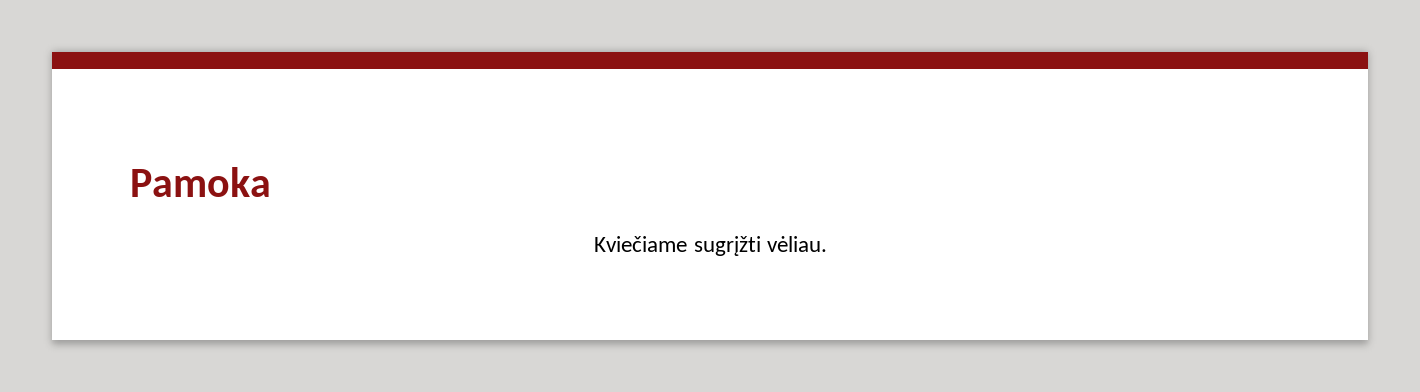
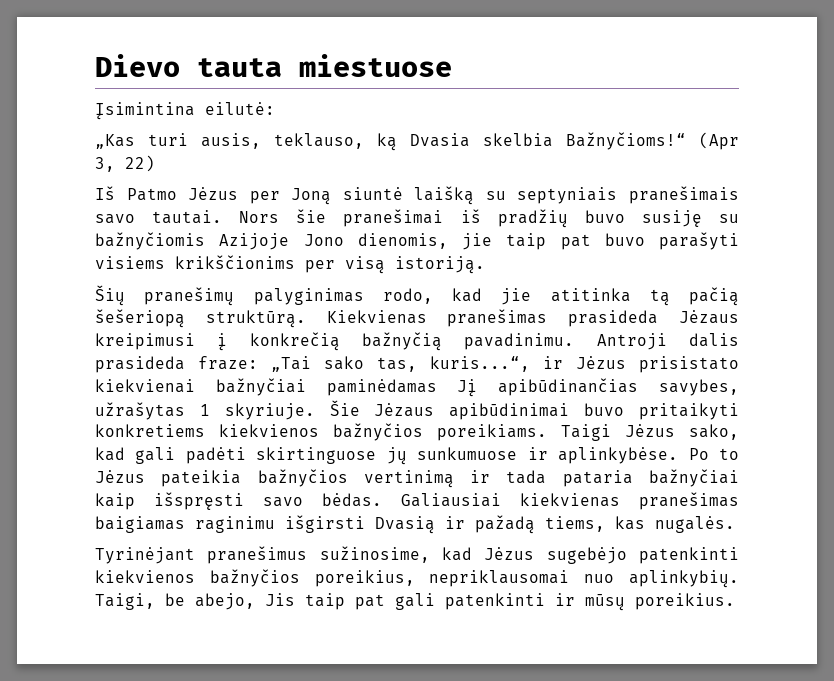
[130,167,271,197] [594,236,827,256] Pamoka // Kviečiame sugrįžti vėliau. -> [95,54,452,77] [95,102,275,120] [95,132,739,151] [95,155,155,172] [95,186,739,205] [95,209,739,228] [95,232,739,250] [95,255,485,274] [95,285,739,306] [95,309,739,328] [95,332,739,351] [95,356,739,373] [95,378,739,397] [95,400,739,420] [95,423,739,441] [95,447,740,465] [95,469,739,488] [95,492,739,510] [95,515,735,534] [95,546,739,564] [95,569,739,588] [95,593,735,611] Dievo tauta miestuose // Įsimintina eilutė: // „Kas turi ausis, teklauso, ką Dvasia skelbia Bažnyčioms!“ (Apr 3, 22) // Iš Patmo Jėzus per Joną siuntė laišką su septyniais pranešimais savo tautai. Nors šie pranešimai iš pradžių buvo susiję su bažnyčiomis Azijoje Jono dienomis, jie taip pat buvo parašyti visiems krikščionims per visą istoriją. // Šių pranešimų palyginimas rodo, kad jie atitinka tą pačią šešeriopą struktūrą. Kiekvienas pranešimas prasideda Jėzaus kreipimusi į konkrečią bažnyčią pavadinimu. Antroji dalis prasideda fraze: „Tai sako tas, kuris...“, ir Jėzus prisistato kiekvienai bažnyčiai paminėdamas Jį apibūdinančias savybes, užrašytas 1 skyriuje. Šie Jėzaus apibūdinimai buvo pritaikyti konkretiems kiekvienos bažnyčios poreikiams. Taigi Jėzus sako, kad gali padėti skirtinguose jų sunkumuose ir aplinkybėse. Po to Jėzus pateikia bažnyčios vertinimą ir tada pataria bažnyčiai kaip išspręsti savo bėdas. Galiausiai kiekvienas pranešimas baigiamas raginimu išgirsti Dvasią ir pažadą tiems, kas nugalės. // Tyrinėjant pranešimus sužinosime, kad Jėzus sugebėjo patenkinti kiekvienos bažnyčios poreikius, nepriklausomai nuo aplinkybių. Taigi, be abejo, Jis taip pat gali patenkinti ir mūsų poreikius.

